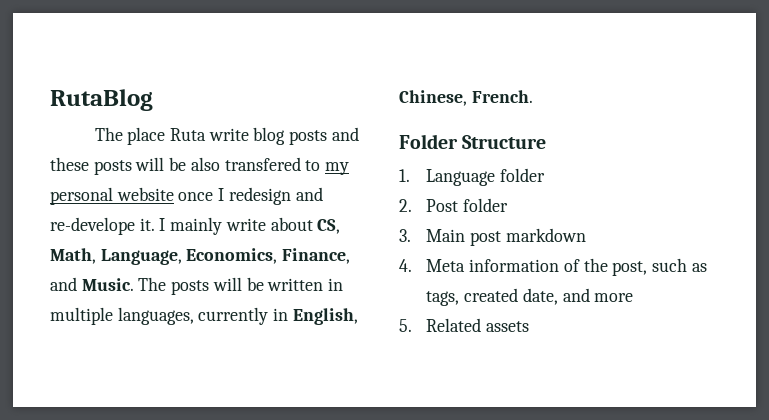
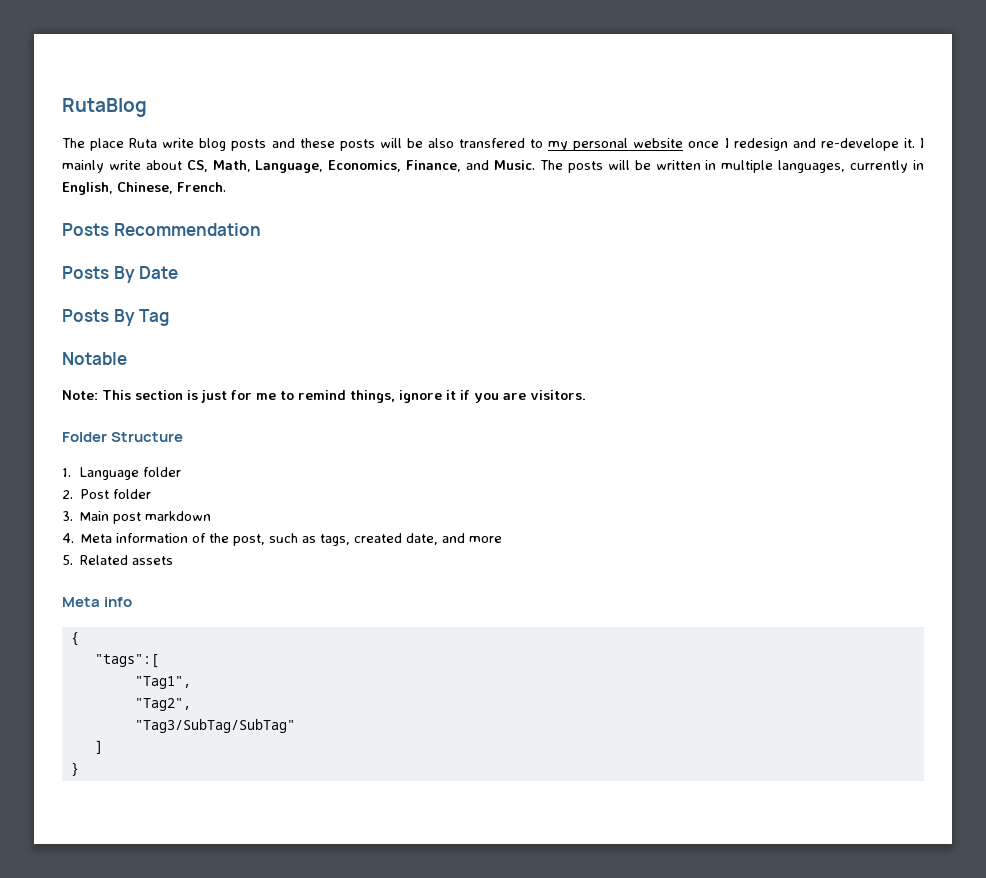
(533, 96) none -> [62,223,261,236] [62,266,179,283] [62,309,170,326] [62,352,127,365] [62,390,586,403] // Posts Recommendation // Posts By Date // Posts By Tag // Notable // Note: This section is just for me to remind things, ignore it if you are visitors.
(530, 326) none -> [62,597,133,607] [70,632,79,646] [94,654,159,668] [134,676,191,689] [134,698,191,711] [134,719,295,733] [94,740,103,754] [70,762,79,776] // Meta info // { // "tags":[ // "Tag1", // "Tag2", // "Tag3/SubTag/SubTag" // ] // }

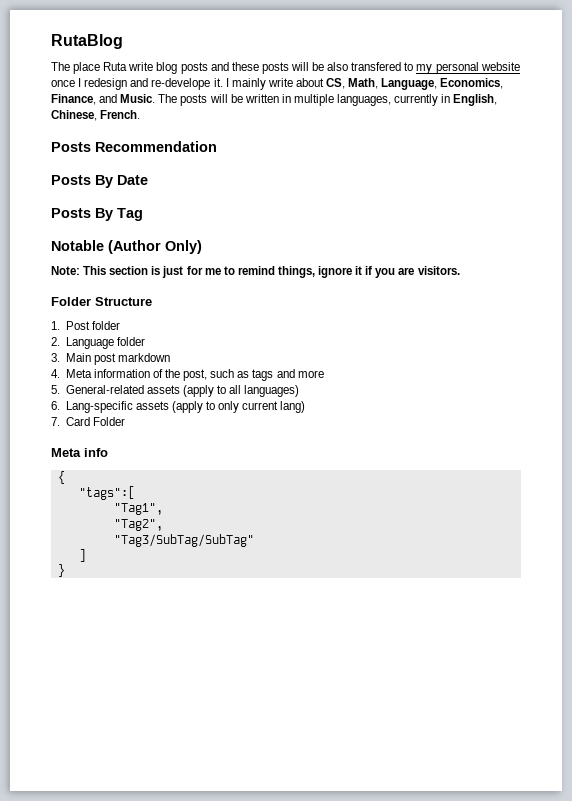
(127, 358) none -> [108,240,202,254] (Author Only)
[79,467,139,480] Language -> [65,321,90,330] Post
[80,489,110,499] Post -> [65,337,114,349] Language
[320,533,439,546] tags, created date, -> [252,369,274,381] tags
[80,555,174,565] Related assets -> [65,385,300,397] [51,401,306,413] [51,417,125,426] General-related assets (apply to all languages) // 6. Lang-specific assets (apply to only current lang) // 7. Card Folder

